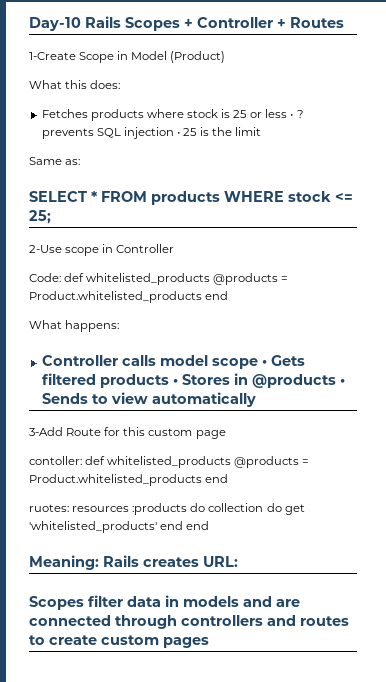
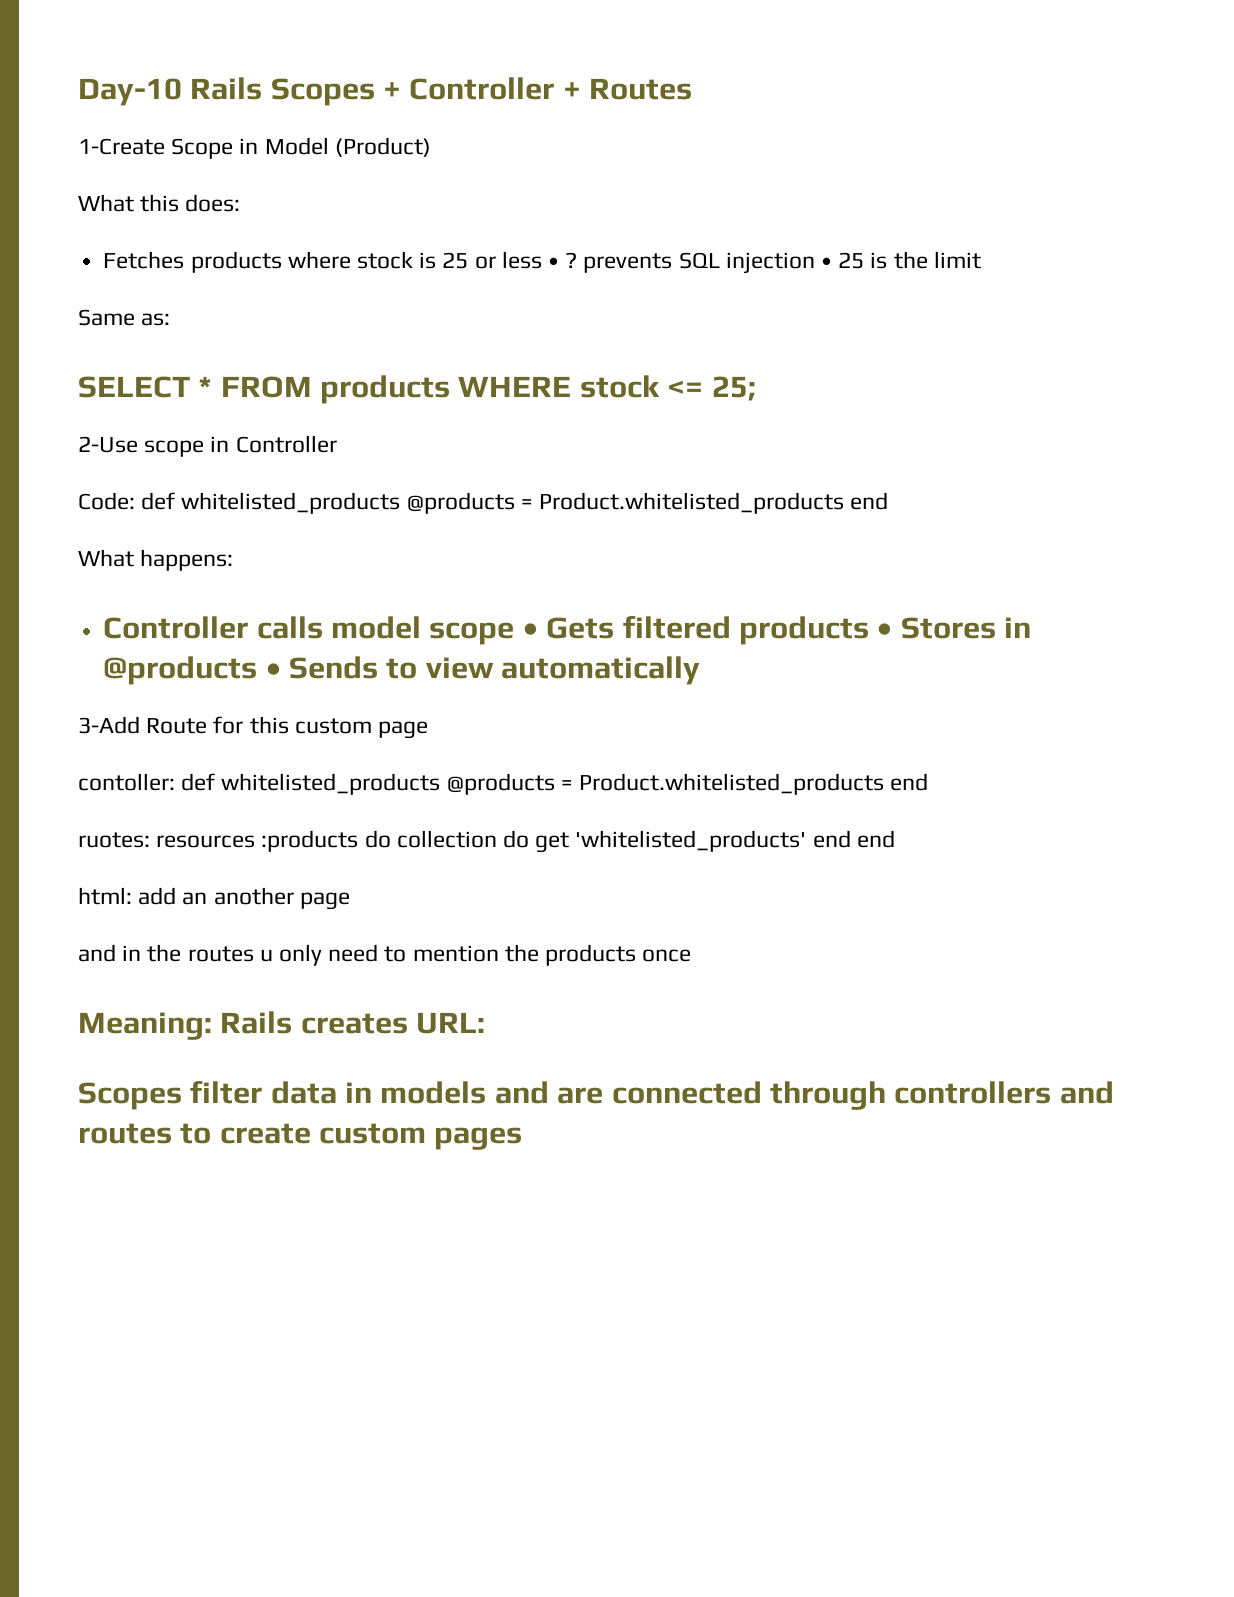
(210, 525) none -> [78,887,350,910] [78,944,692,966] // html: add an another page // and in the routes u only need to mention the products once

